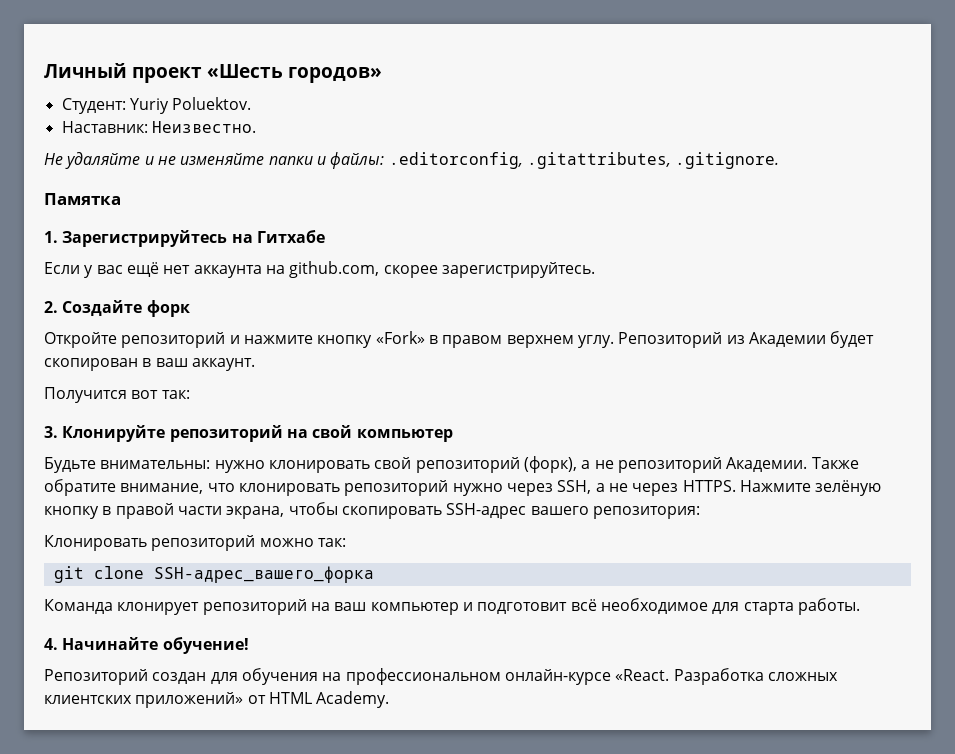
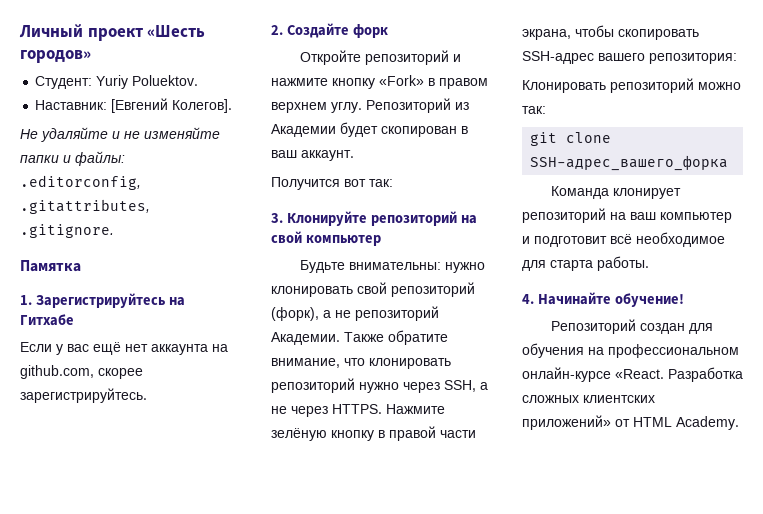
[151,121,256,133] Неизвестно. -> [111,98,233,113] [Евгений Колегов].

